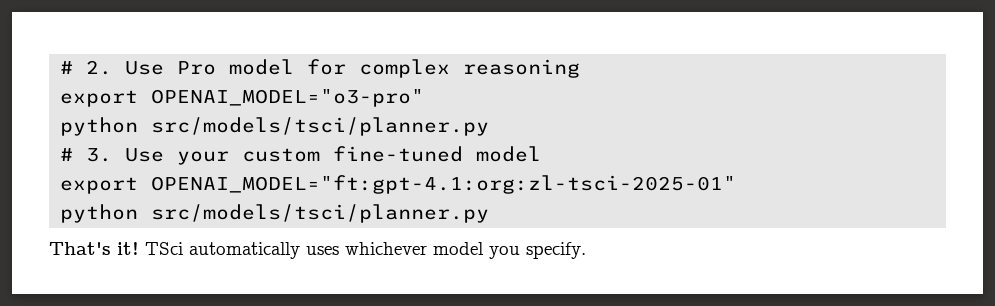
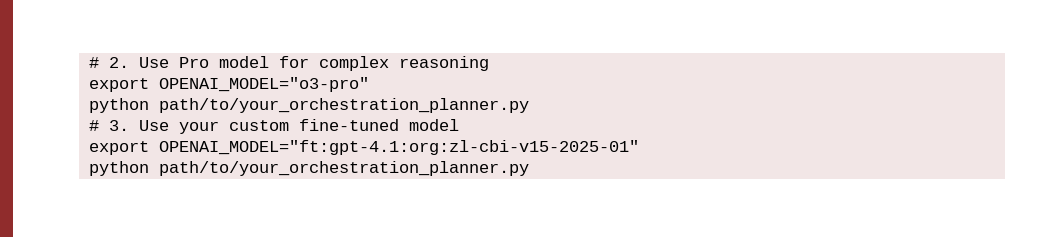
[151,117,490,136] src/models/tsci/planner.py -> [158,98,529,113] path/to/your_orchestration_planner.py
[151,175,737,194] [60,204,490,223] [49,242,586,259] OPENAI_MODEL="ft:gpt-4.1:org:zl-tsci-2025-01" // python src/models/tsci/planner.py // That's it! TSci automatically uses whichever model you specify. -> [158,140,639,155] [88,161,529,176] OPENAI_MODEL="ft:gpt-4.1:org:zl-cbi-v15-2025-01" // python path/to/your_orchestration_planner.py

